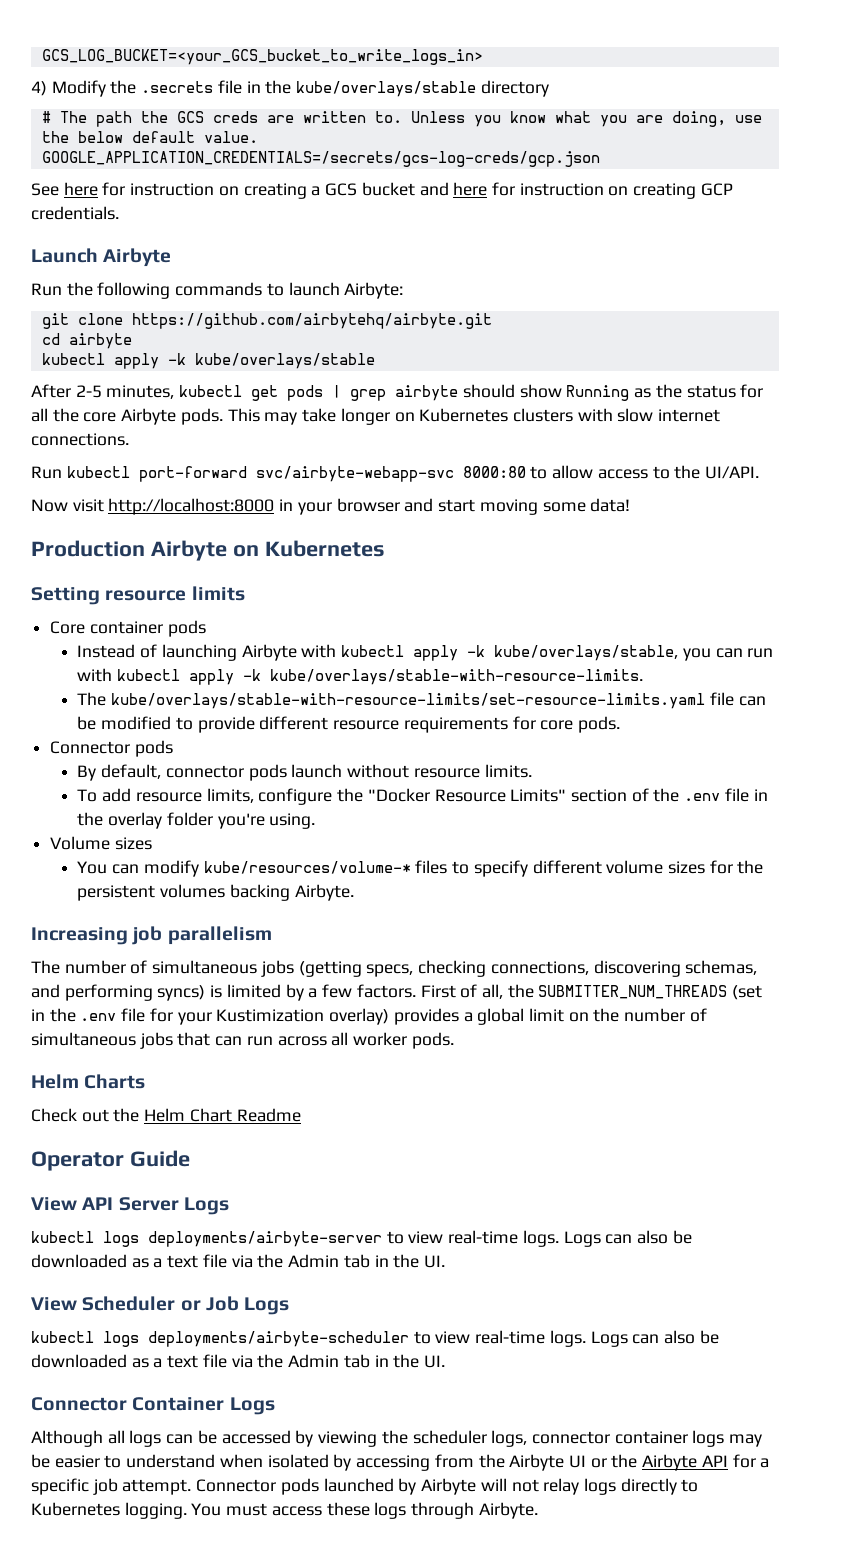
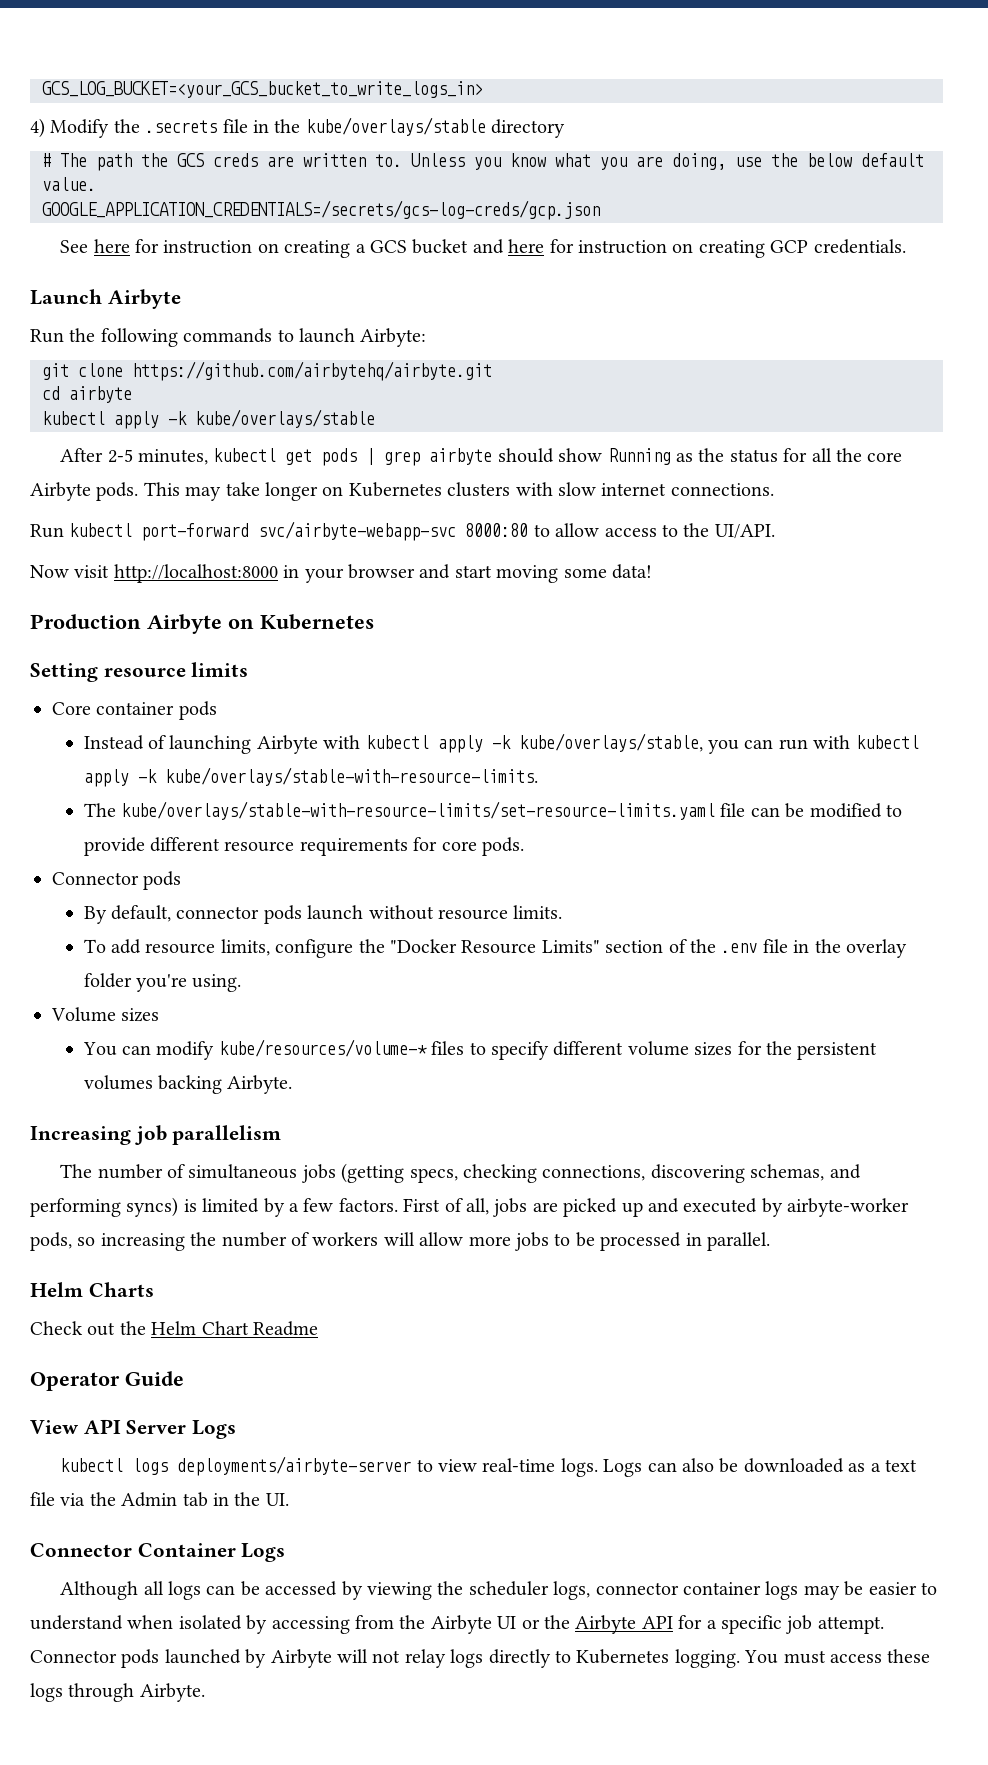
[507,984,763,1000] [31,1008,707,1025] [31,1032,454,1049] the SUBMITTER_NUM_THREADS (set in the .env file for your Kustimization overlay) provides a global limit on the number of simultaneous jobs that can run across all worker pods. -> [493,1198,910,1217] [30,1232,770,1251] jobs are picked up and executed by airbyte-worker pods, so increasing the number of workers will allow more jobs to be processed in parallel.
[31,1296,290,1315] [31,1330,719,1347] [31,1354,445,1368] // View Scheduler or Job Logs // kubectl logs deployments/airbyte-scheduler to view real-time logs. Logs can also be downloaded as a text file via the Admin tab in the UI. -> (289, 1499) none

